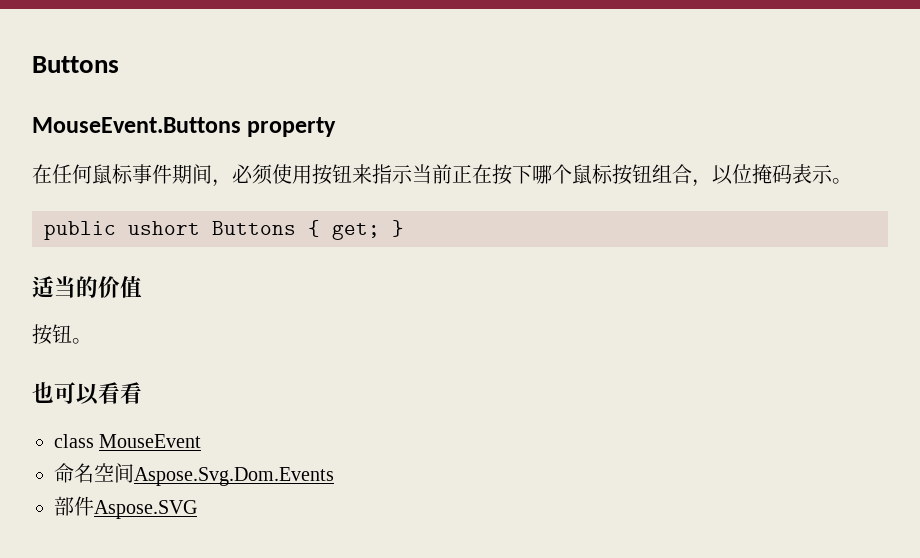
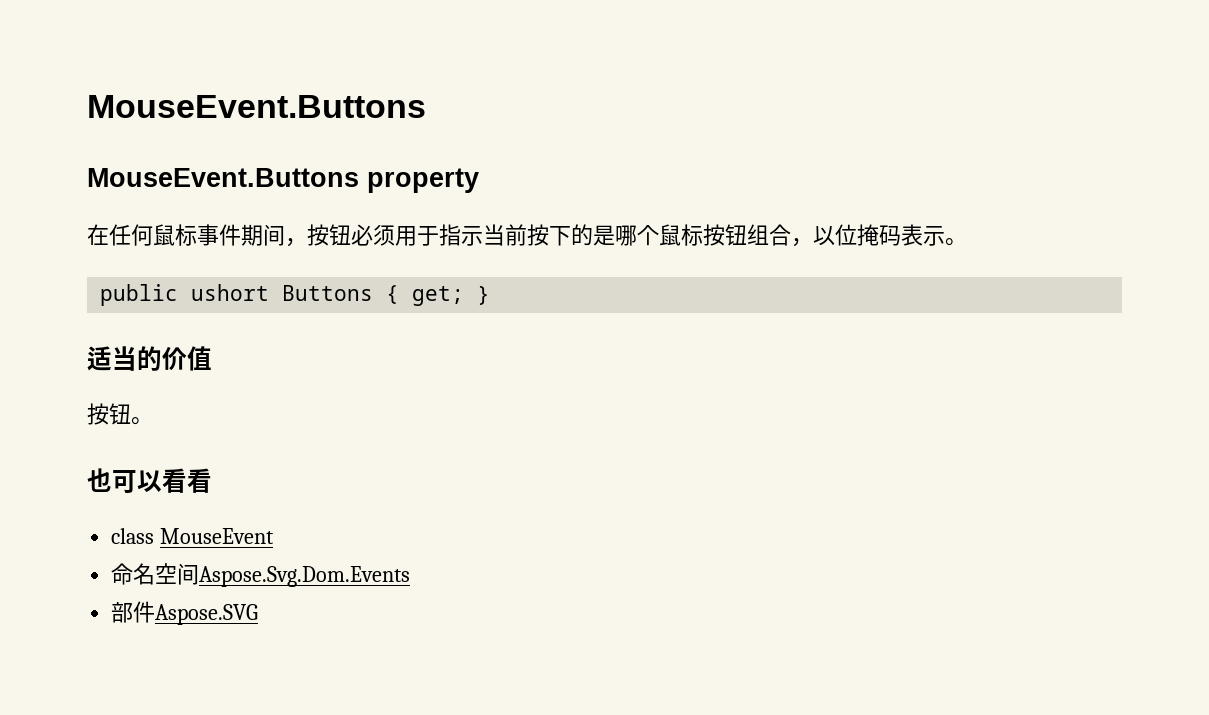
[32,56,119,73] Buttons -> [87,95,426,118] MouseEvent.Buttons
[232,164,532,185] 必须使用按钮来指示当前正在按下 -> [307,224,615,246] 按钮必须用于指示当前按下的是

